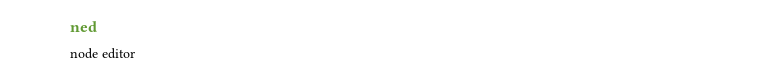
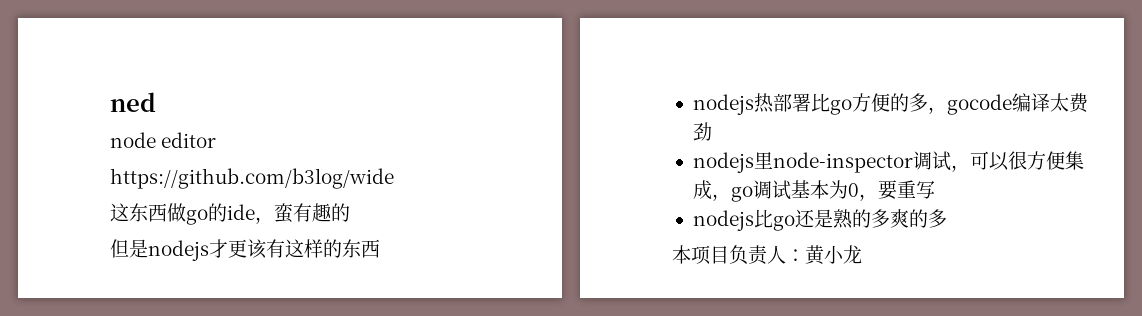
(135, 53) none -> [110,168,394,189] [110,203,350,225] [110,239,380,261] [692,93,1089,115] [692,122,712,141] [692,151,1084,173] [692,180,935,202] [692,209,947,231] [672,245,862,265] // https://github.com/b3log/wide // 这东西做go的ide，蛮有趣的 // 但是nodejs才更该有这样的东西 // nodejs热部署比go方便的多，gocode编译太费劲 // nodejs里node-inspector调试，可以很方便集成，go调试基本为0，要重写 // nodejs比go还是熟的多爽的多 // 本项目负责人：黄小龙

